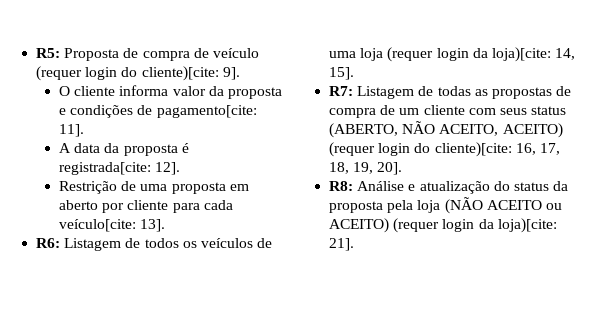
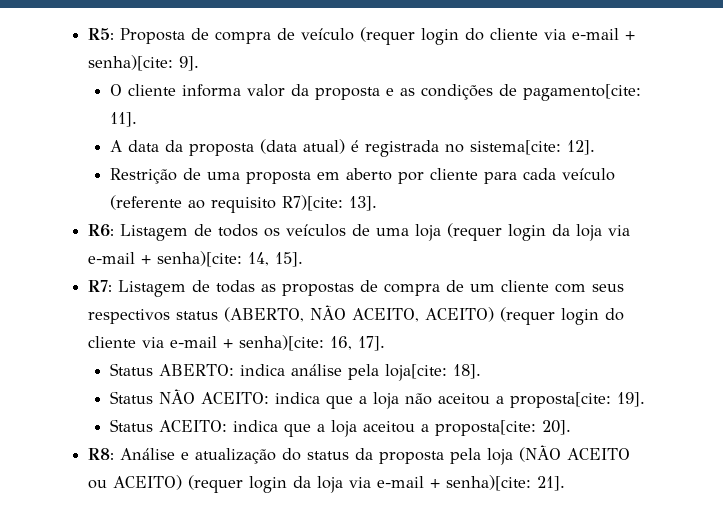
[141,66,219,81] cliente)[cite: -> [490,28,636,40] [88,55,174,71] cliente via e-mail + senha)[cite:
(66, 111) none -> [400,88,416,96] as
[181,143,189,153] [58,162,151,175] é registrada[cite: -> [260,139,562,157] (data atual) é registrada no sistema[cite:
[58,219,136,232] veículo[cite: -> [562,168,616,181] [110,195,344,213] veículo (referente ao requisito R7)[cite:
[491,47,551,62] loja)[cite: -> [576,224,631,241] [88,251,243,267] loja via e-mail + senha)[cite:
(527, 111) none -> [88,309,171,324] respectivos
[434,142,560,157] [329,162,374,174] cliente)[cite: 16, 17, 18, 19, -> [88,335,386,351] [110,363,482,381] [110,389,646,409] [110,419,537,437] cliente via e-mail + senha)[cite: 16, 17]. // Status ABERTO: indica análise pela loja[cite: 18]. // Status NÃO ACEITO: indica que a loja não aceitou a proposta[cite: 19]. // Status ACEITO: indica que a loja aceitou a proposta[cite:
[497,218,557,233] loja)[cite: -> [317,475,532,493] loja via e-mail + senha)[cite:

